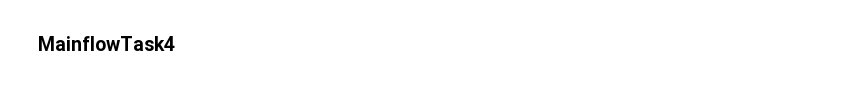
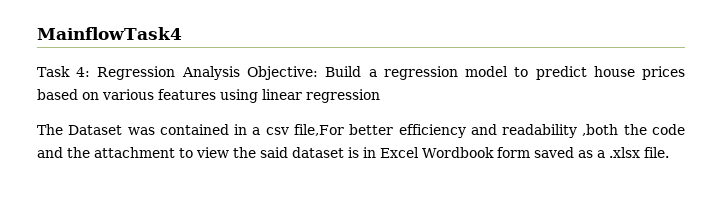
(175, 43) none -> [37,66,685,80] [37,89,380,103] [37,124,686,138] [37,147,669,158] // Task 4: Regression Analysis Objective: Build a regression model to predict house prices based on various features using linear regression // The Dataset was contained in a csv file,For better efficiency and readability ,both the code and the attachment to view the said dataset is in Excel Wordbook form saved as a .xlsx file.

